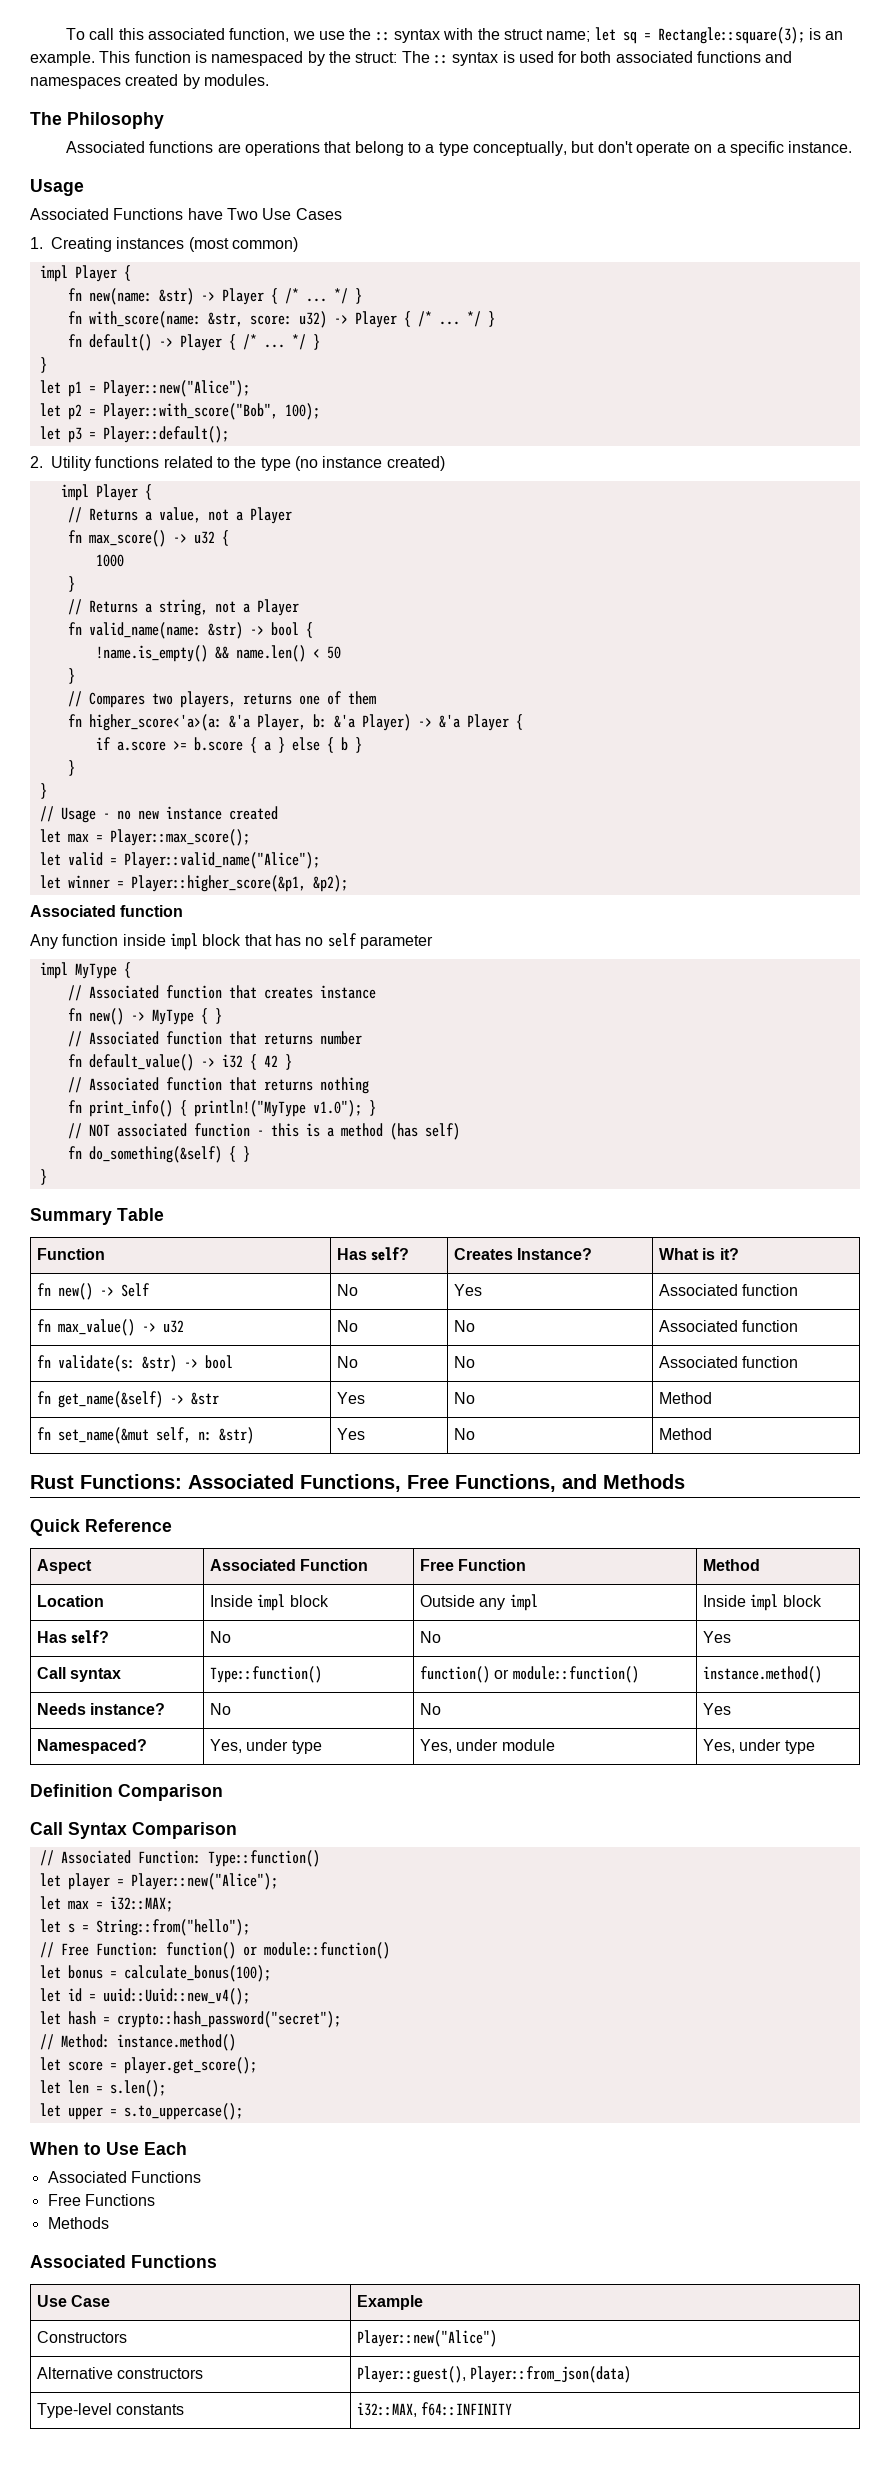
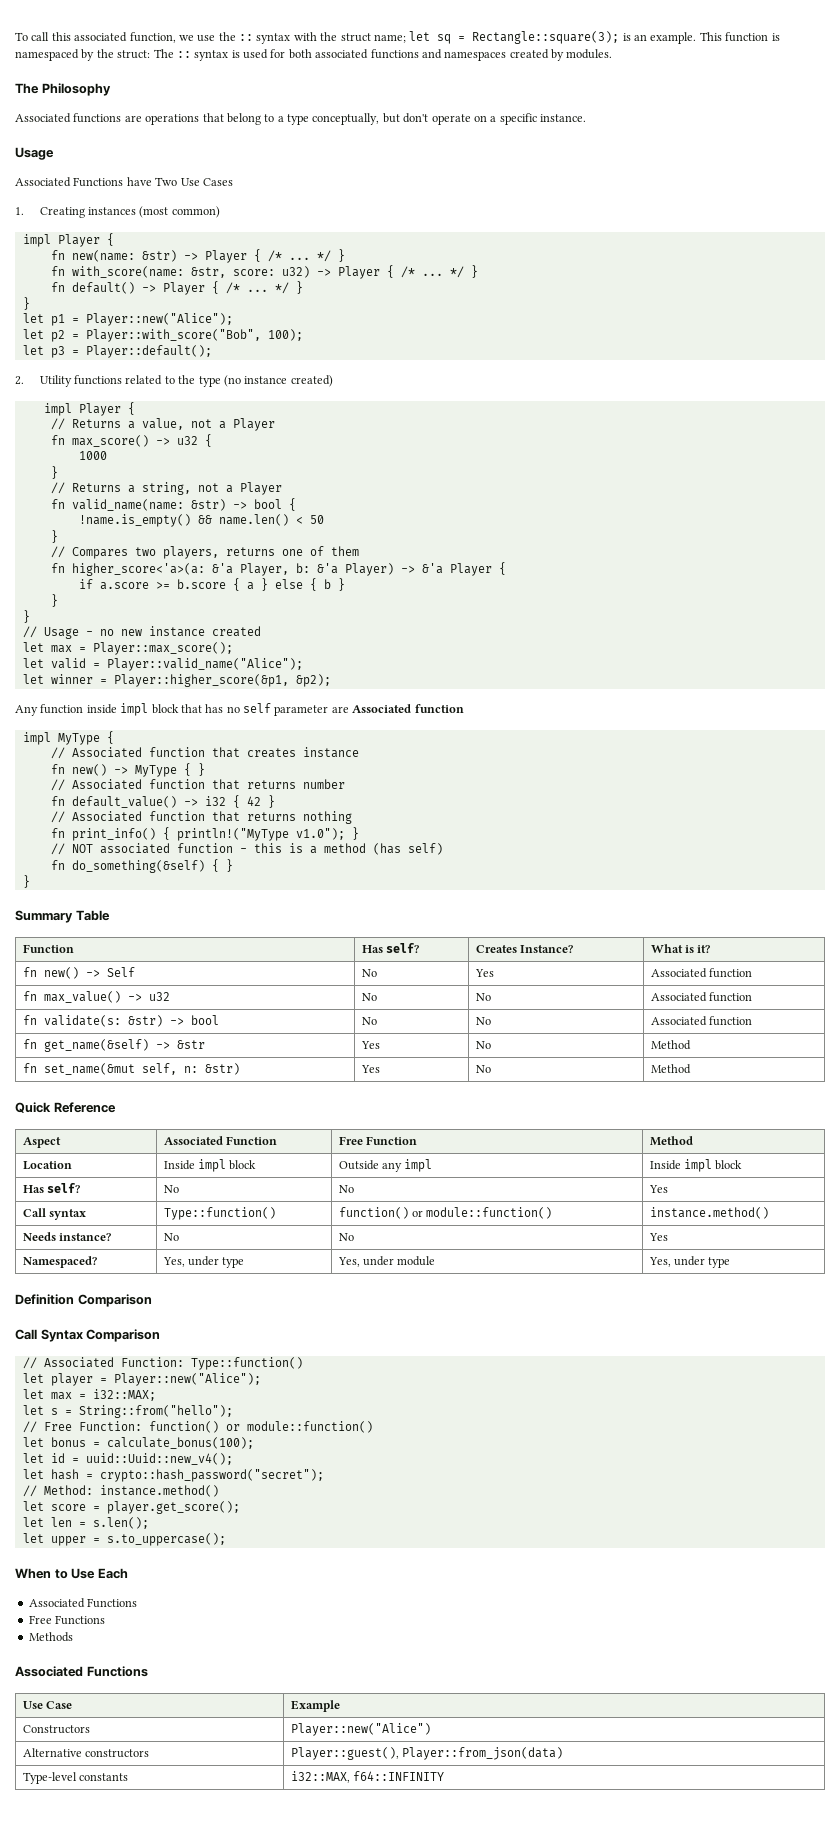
[30,905,184,917] // Associated function -> (331, 680) none
(433, 942) none -> [331,704,464,713] are Associated function
[30,1474,685,1492] // Rust Functions: Associated Functions, Free Functions, and Methods -> (691, 1069) none

